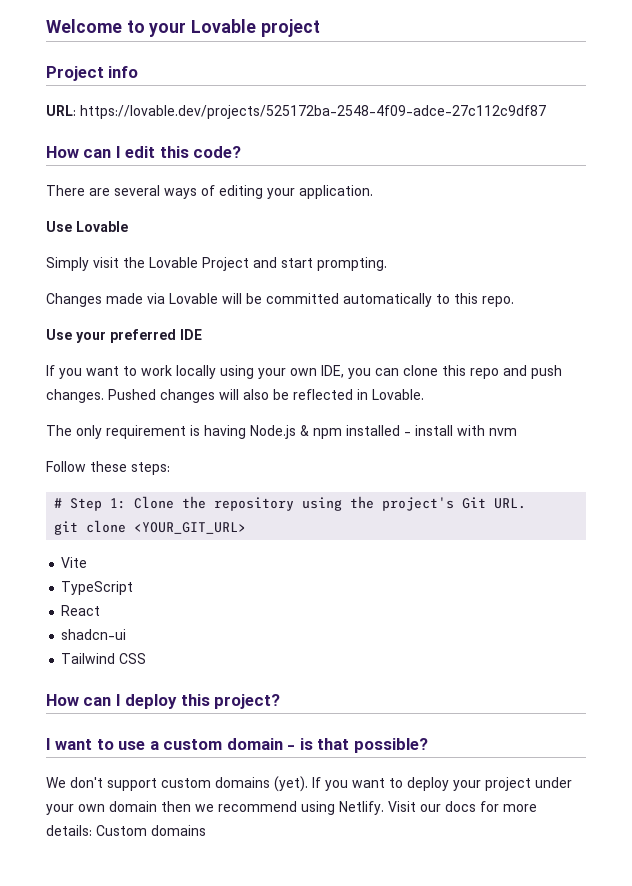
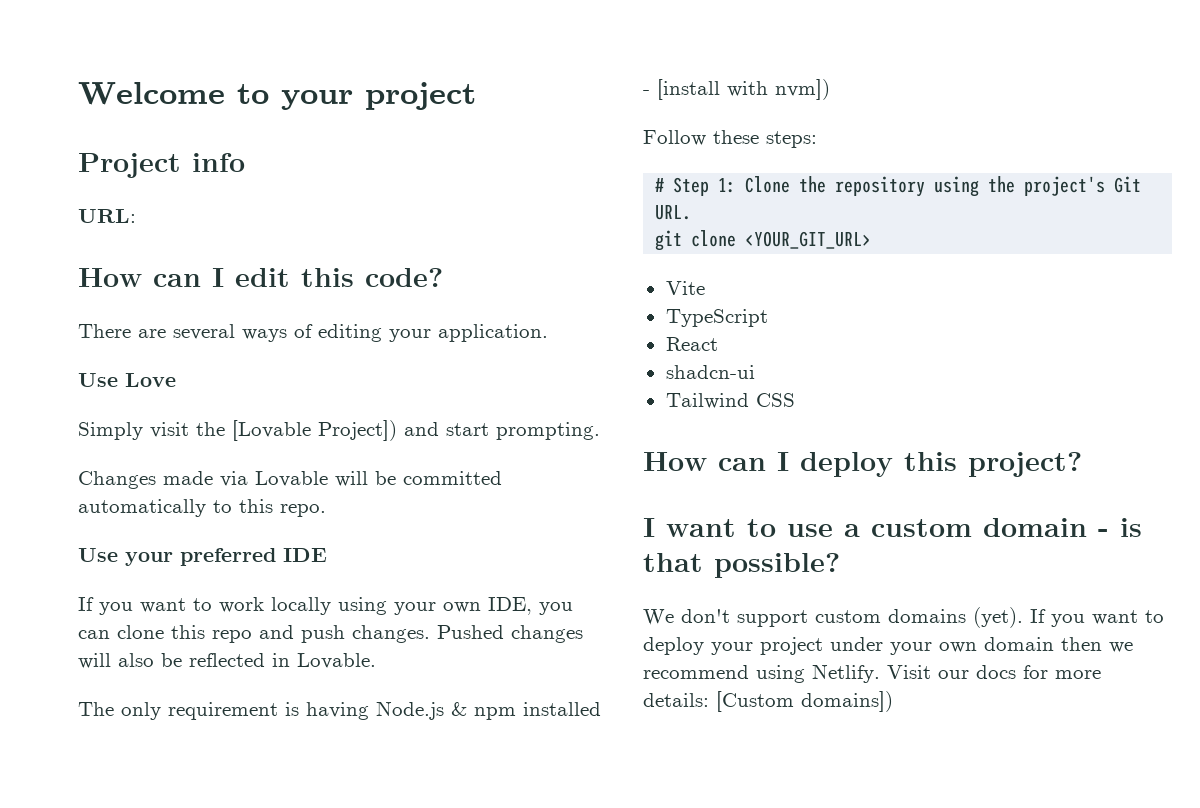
[191,19,257,33] Lovable -> (353, 100) none
[80,105,546,119] https://lovable.dev/projects/525172ba-2548-4f09-adce-27c112c9df87 -> (136, 216) none
[76,221,128,232] Lovable -> [125,373,176,387] Love
[149,257,249,271] Lovable Project -> [232,420,397,441] [Lovable Project])
[415,425,517,436] install with nvm -> [657,79,830,100] [install with nvm])
[96,825,206,836] Custom domains -> [716,691,893,712] [Custom domains])

